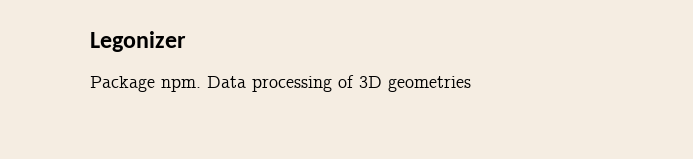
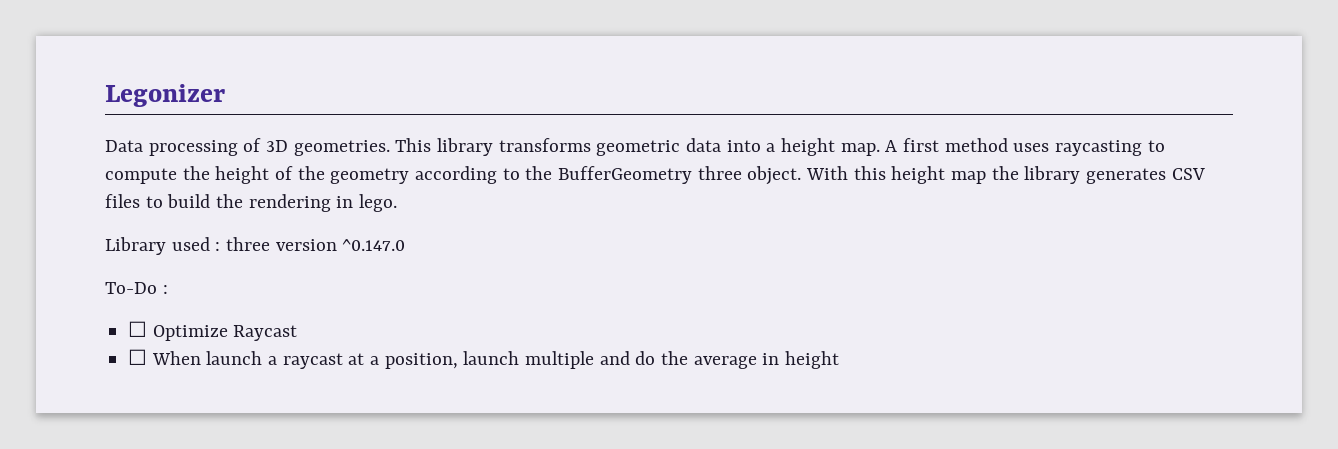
[90,76,201,92] Package npm. -> (225, 95) none
[388,76,471,92] geometries -> [293,138,1165,156] [105,166,1205,185] [105,194,398,212] [105,237,406,255] [105,282,168,294] [128,321,298,341] [128,349,840,369] geometries. This library transforms geometric data into a height map. A first method uses raycasting to compute the height of the geometry according to the BufferGeometry three object. With this height map the library generates CSV files to build the rendering in lego. // Library used : three version ^0.147.0 // To-Do : // ☐ Optimize Raycast // ☐ When launch a raycast at a position, launch multiple and do the average in height

